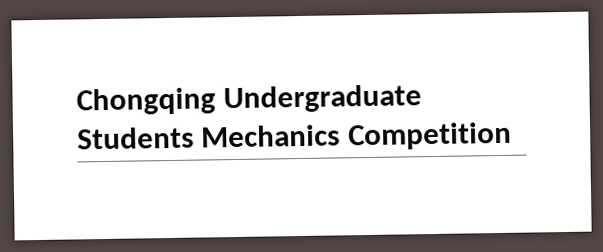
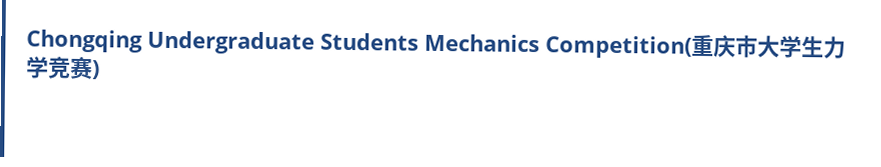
[346,121,512,151] Competition -> [545,34,846,59] [26,55,100,80] Competition(重庆市大学生力学竞赛)

